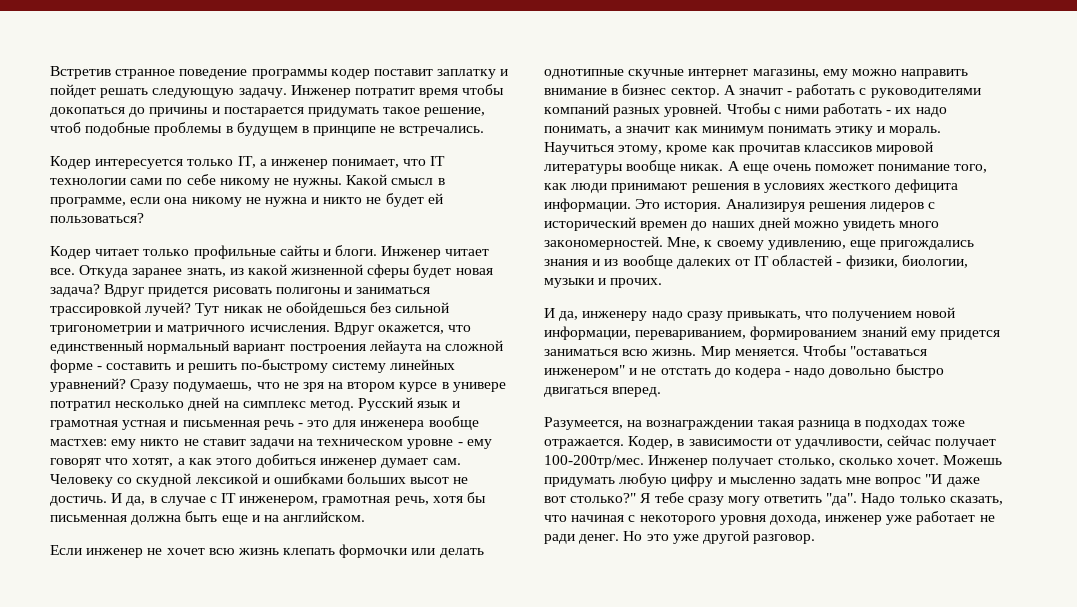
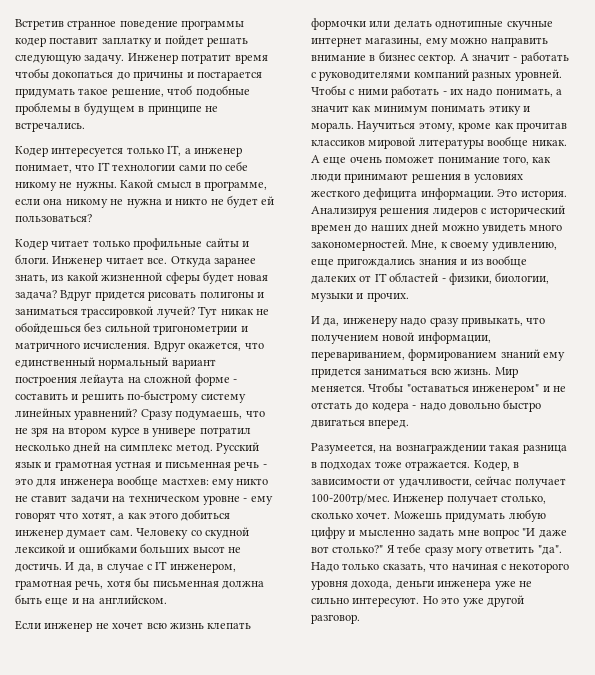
[825,511,995,525] [544,534,620,544] инженер уже работает не ради денег. -> [395,580,532,590] [311,597,420,607] деньги инженера уже не сильно интересуют.

